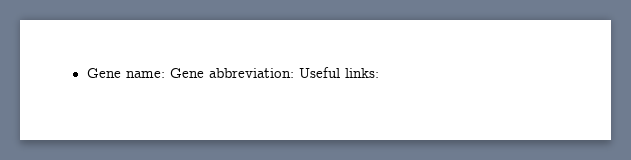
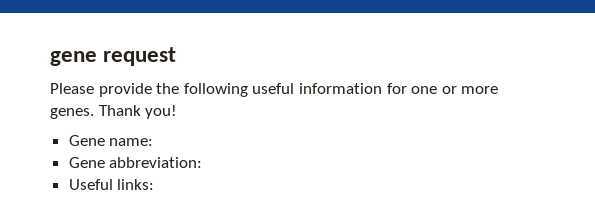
(86, 73) none -> [50,47,177,66] [50,83,499,97] [50,105,178,119] gene request // Please provide the following useful information for one or more genes. Thank you! //
(165, 74) none -> (154, 142) //
(294, 73) none -> (203, 162) //

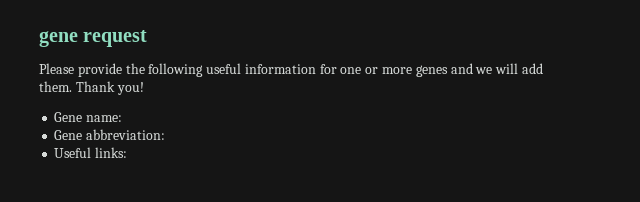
[50,108,94,119] genes. -> [415,63,543,77] [39,81,72,92] genes and we will add them.

